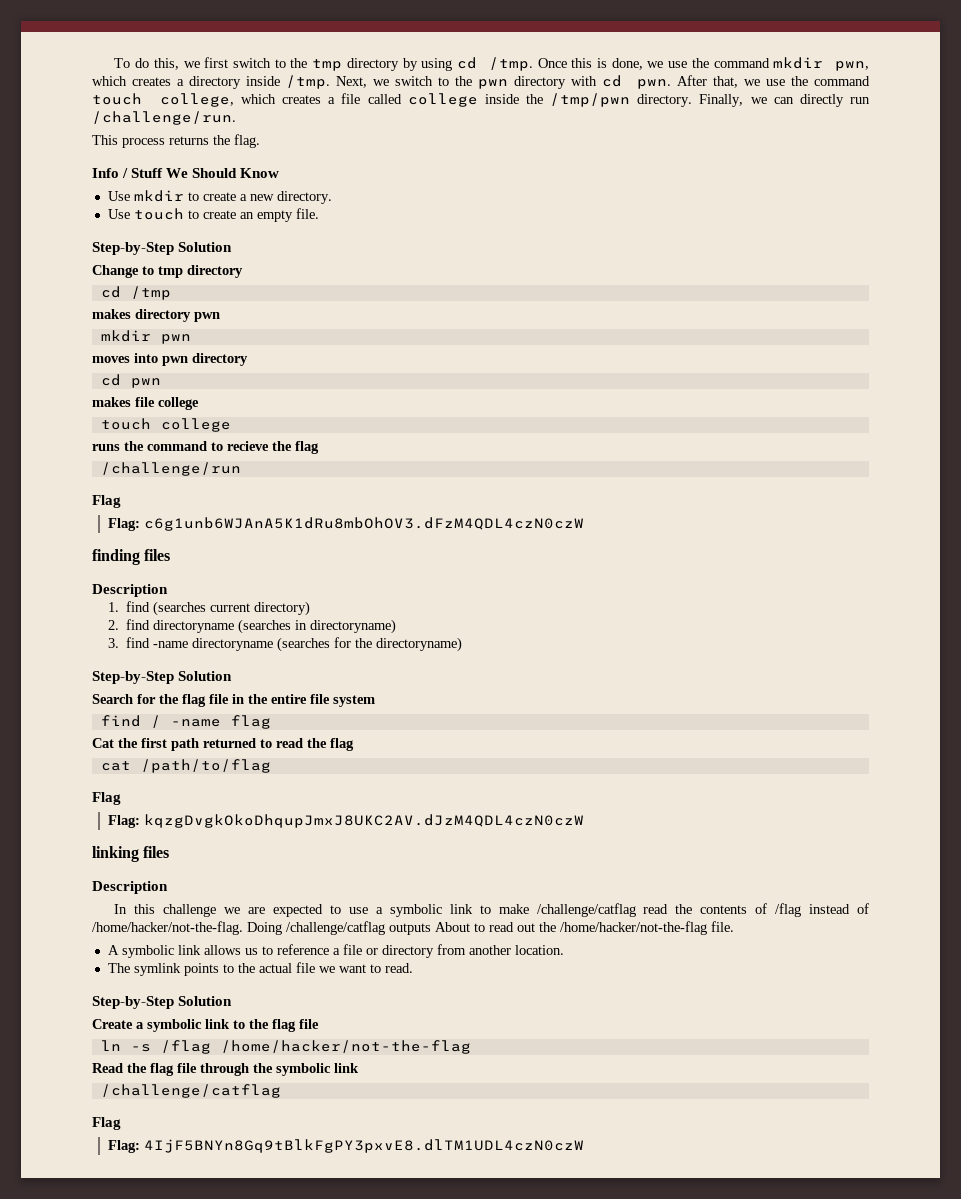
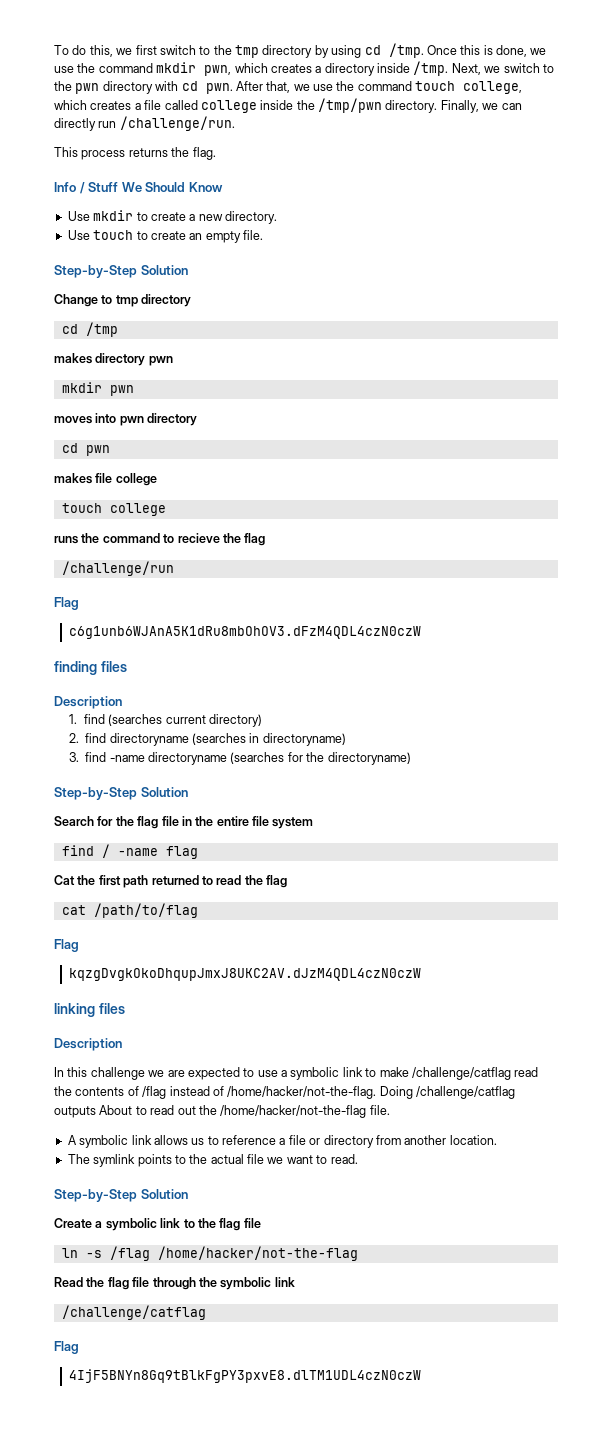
[108,518,141,531] Flag: -> (79, 603) none
[108,815,141,828] Flag: -> (79, 945) none
[108,1140,141,1153] Flag: -> (79, 1347) none

